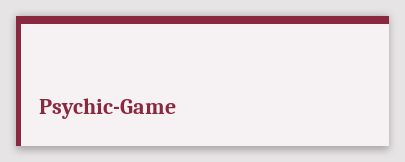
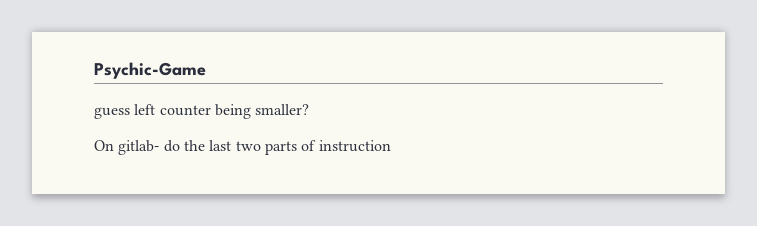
(176, 108) none -> [94,104,310,119] [94,140,391,155] // guess left counter being smaller? // On gitlab- do the last two parts of instruction

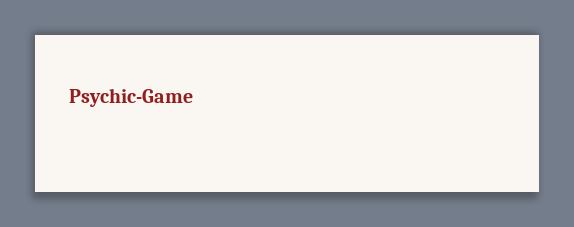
[94,104,310,119] [94,140,391,155] // guess left counter being smaller? // On gitlab- do the last two parts of instruction -> (193, 97) none

